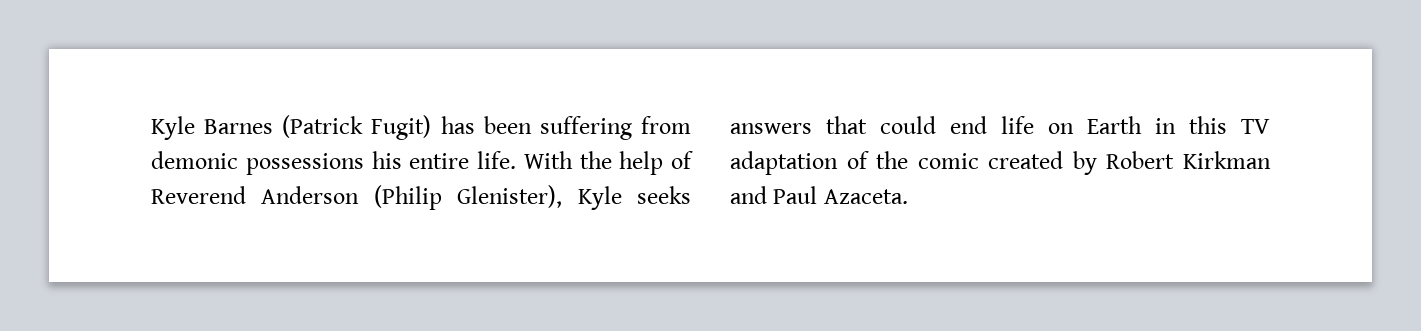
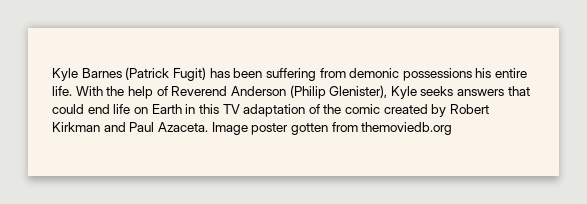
(908, 196) none -> [211,122,453,135] Image poster gotten from themoviedb.org

